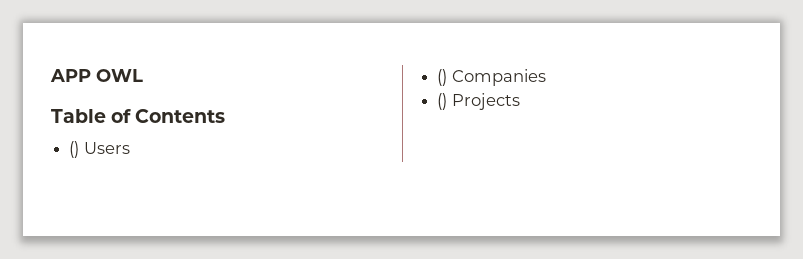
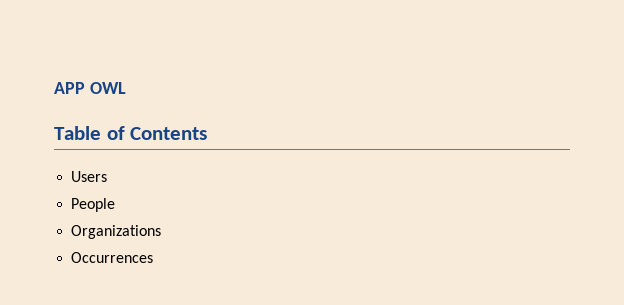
[69,141,80,158] () -> (208, 133) none
[437,69,546,86] [437,93,520,110] () Companies // () Projects -> [71,198,116,212] [71,225,162,239] [71,252,154,263] People // Organizations // Occurrences

